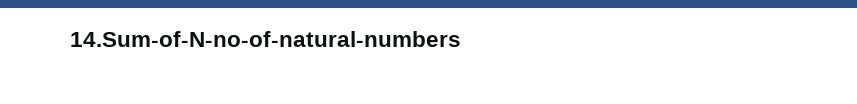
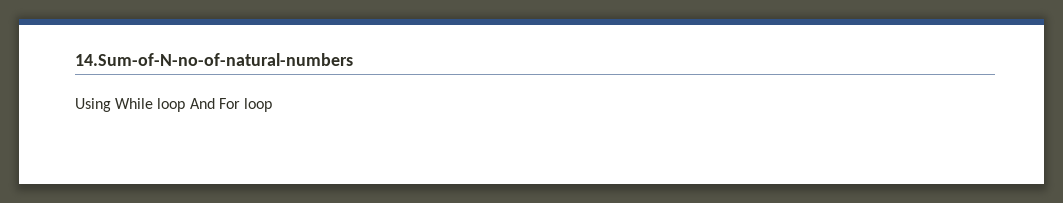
(461, 39) none -> [75,98,272,112] // Using While loop And For loop

